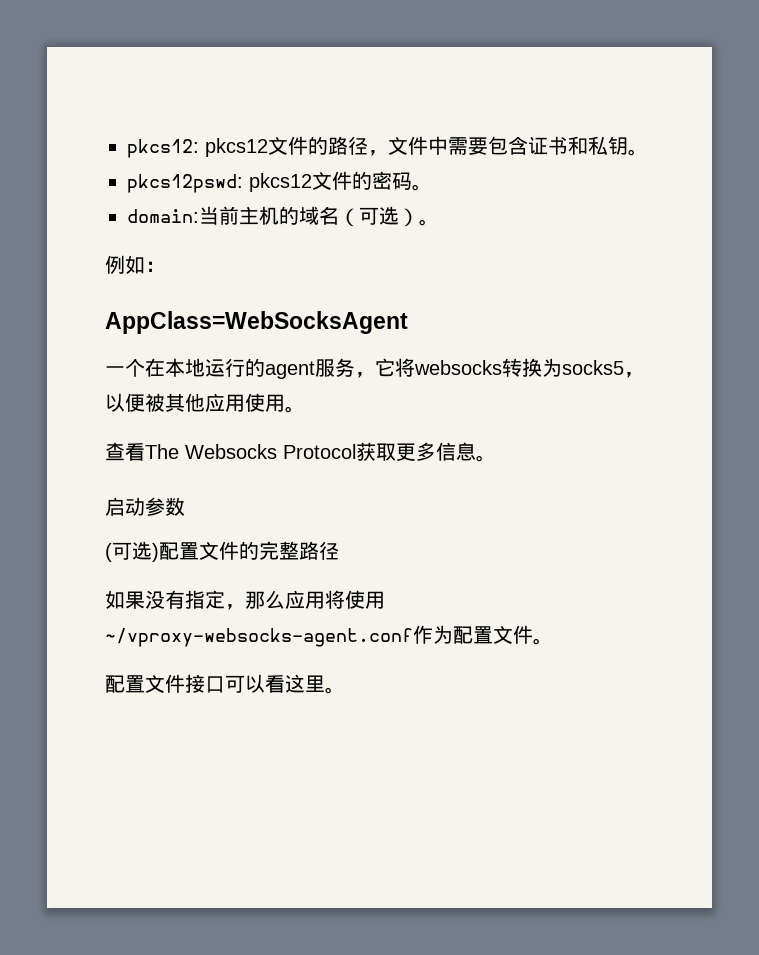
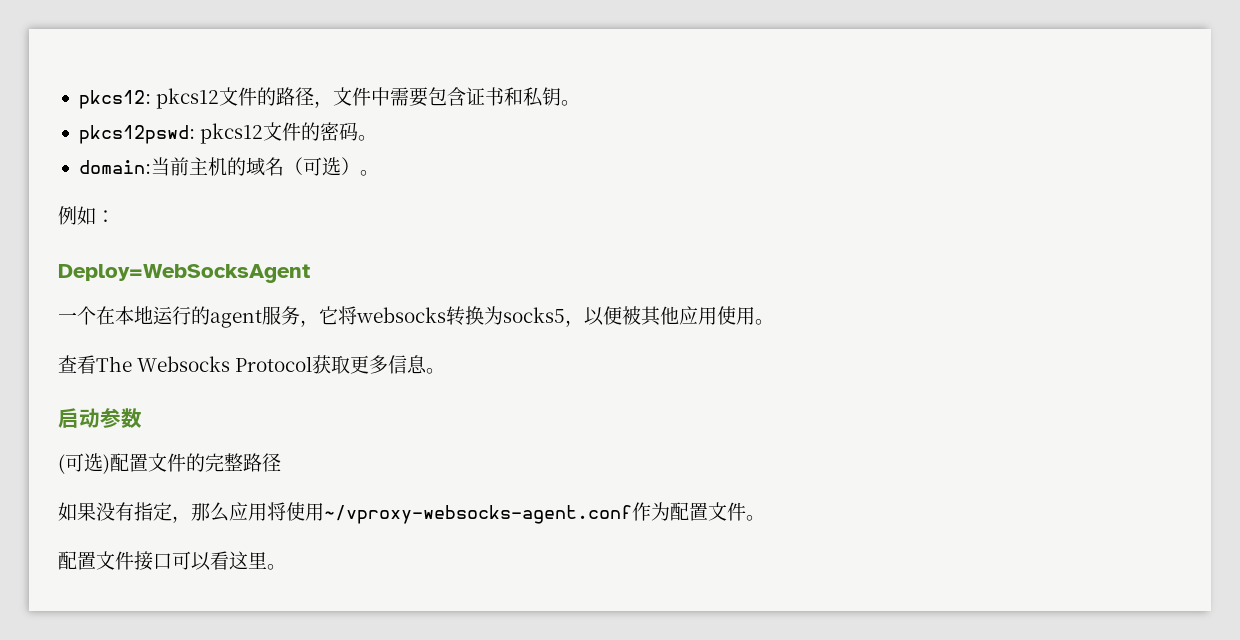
[105,311,408,334] AppClass=WebSocksAgent -> [58,264,310,283] Deploy=WebSocksAgent

